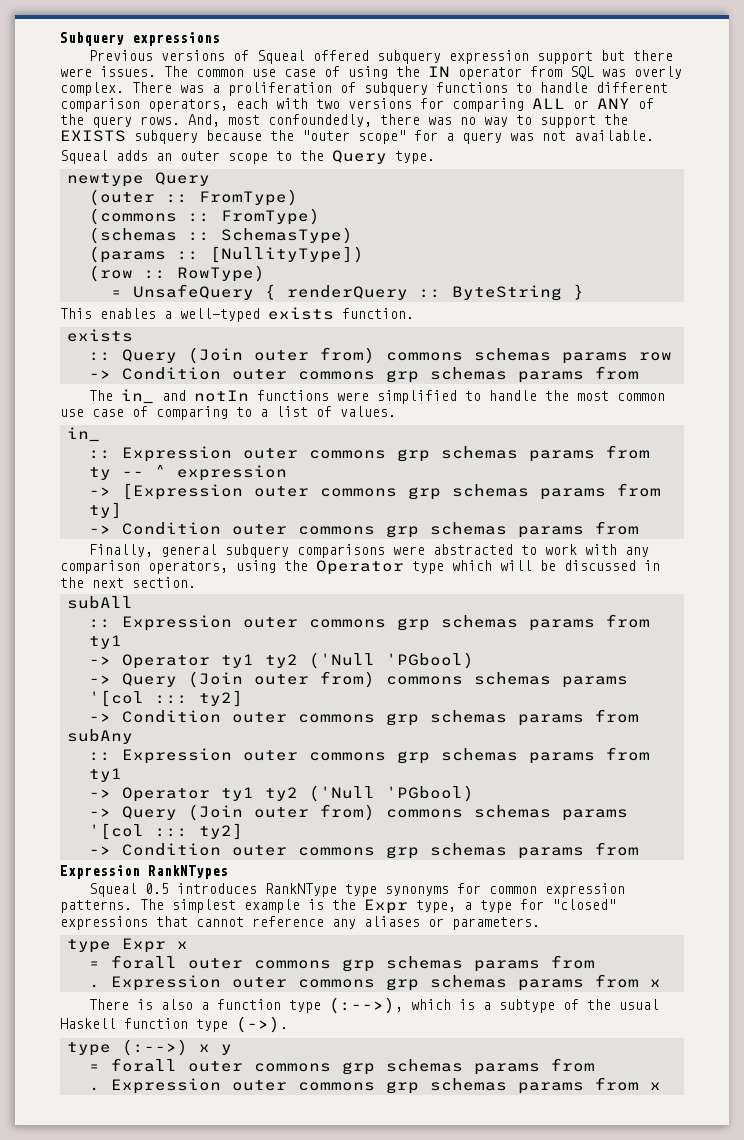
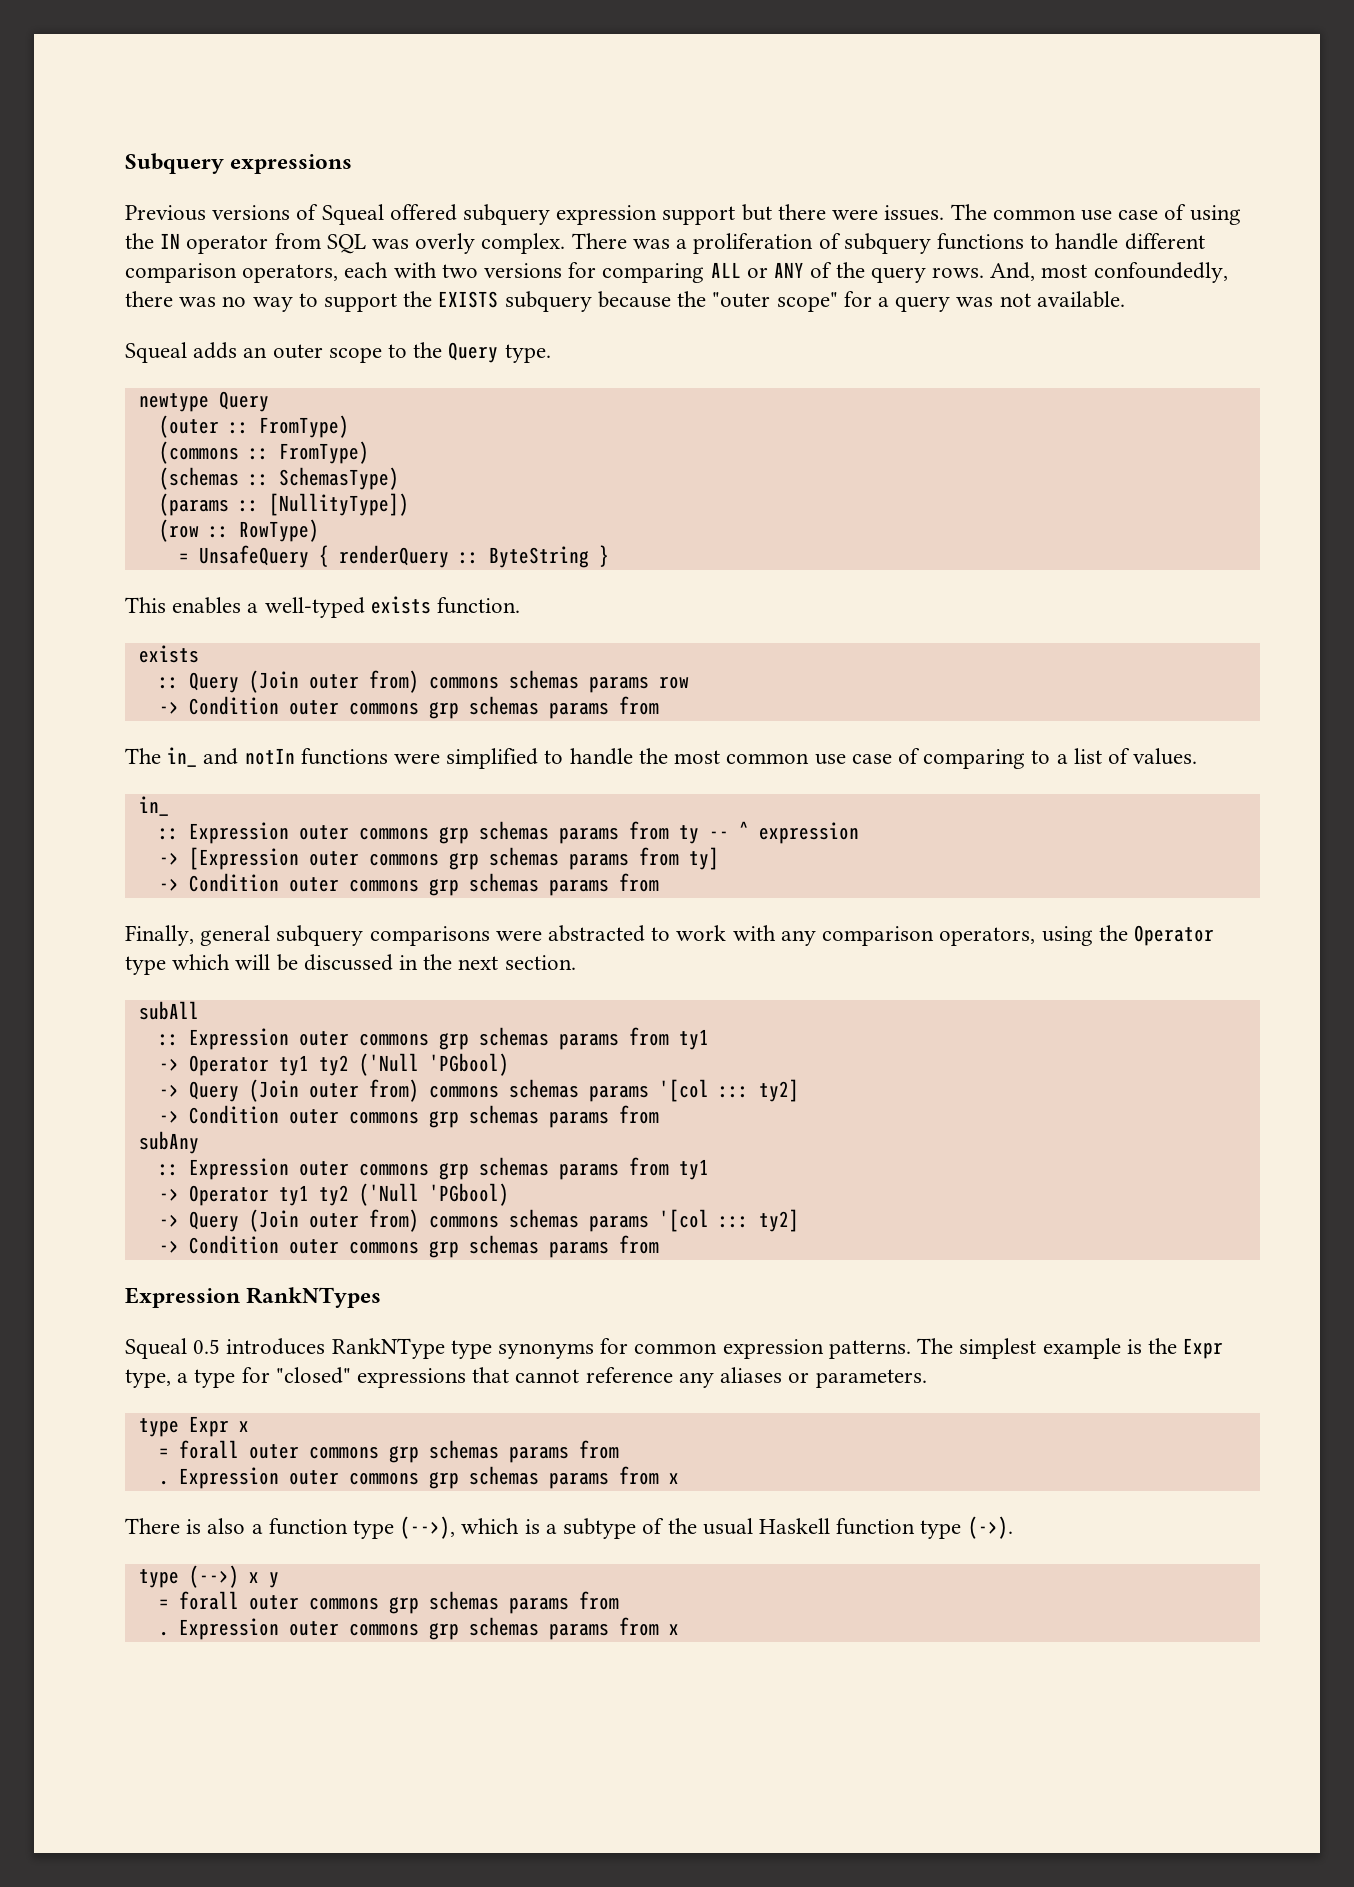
[328,997,403,1014] (:-->), -> [400,1516,456,1539] (-->),
[121,1039,188,1056] (:-->) -> [188,1565,239,1588] (-->)

